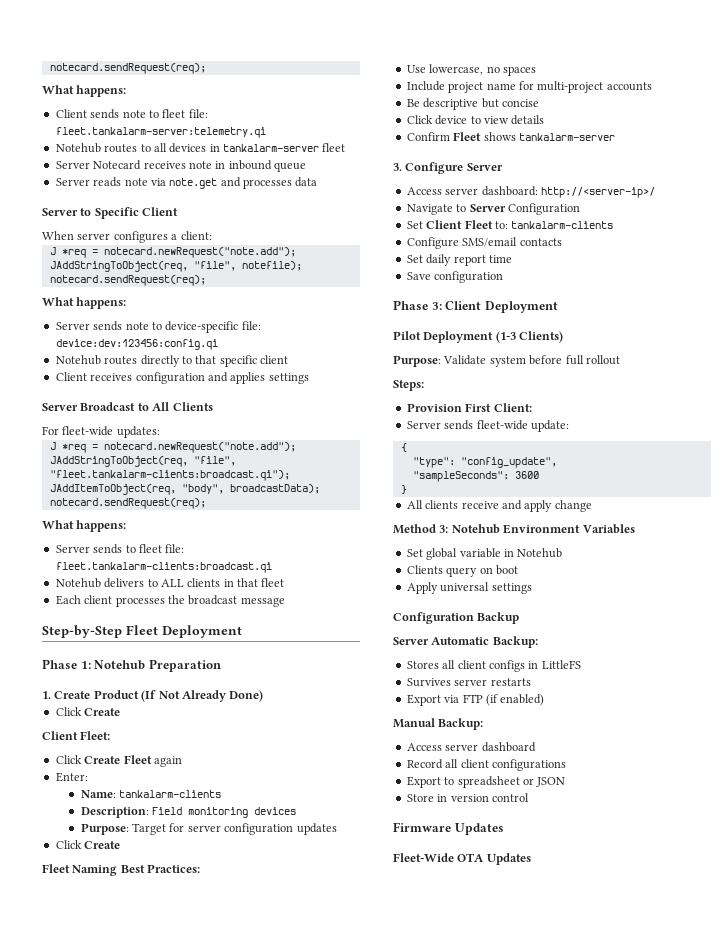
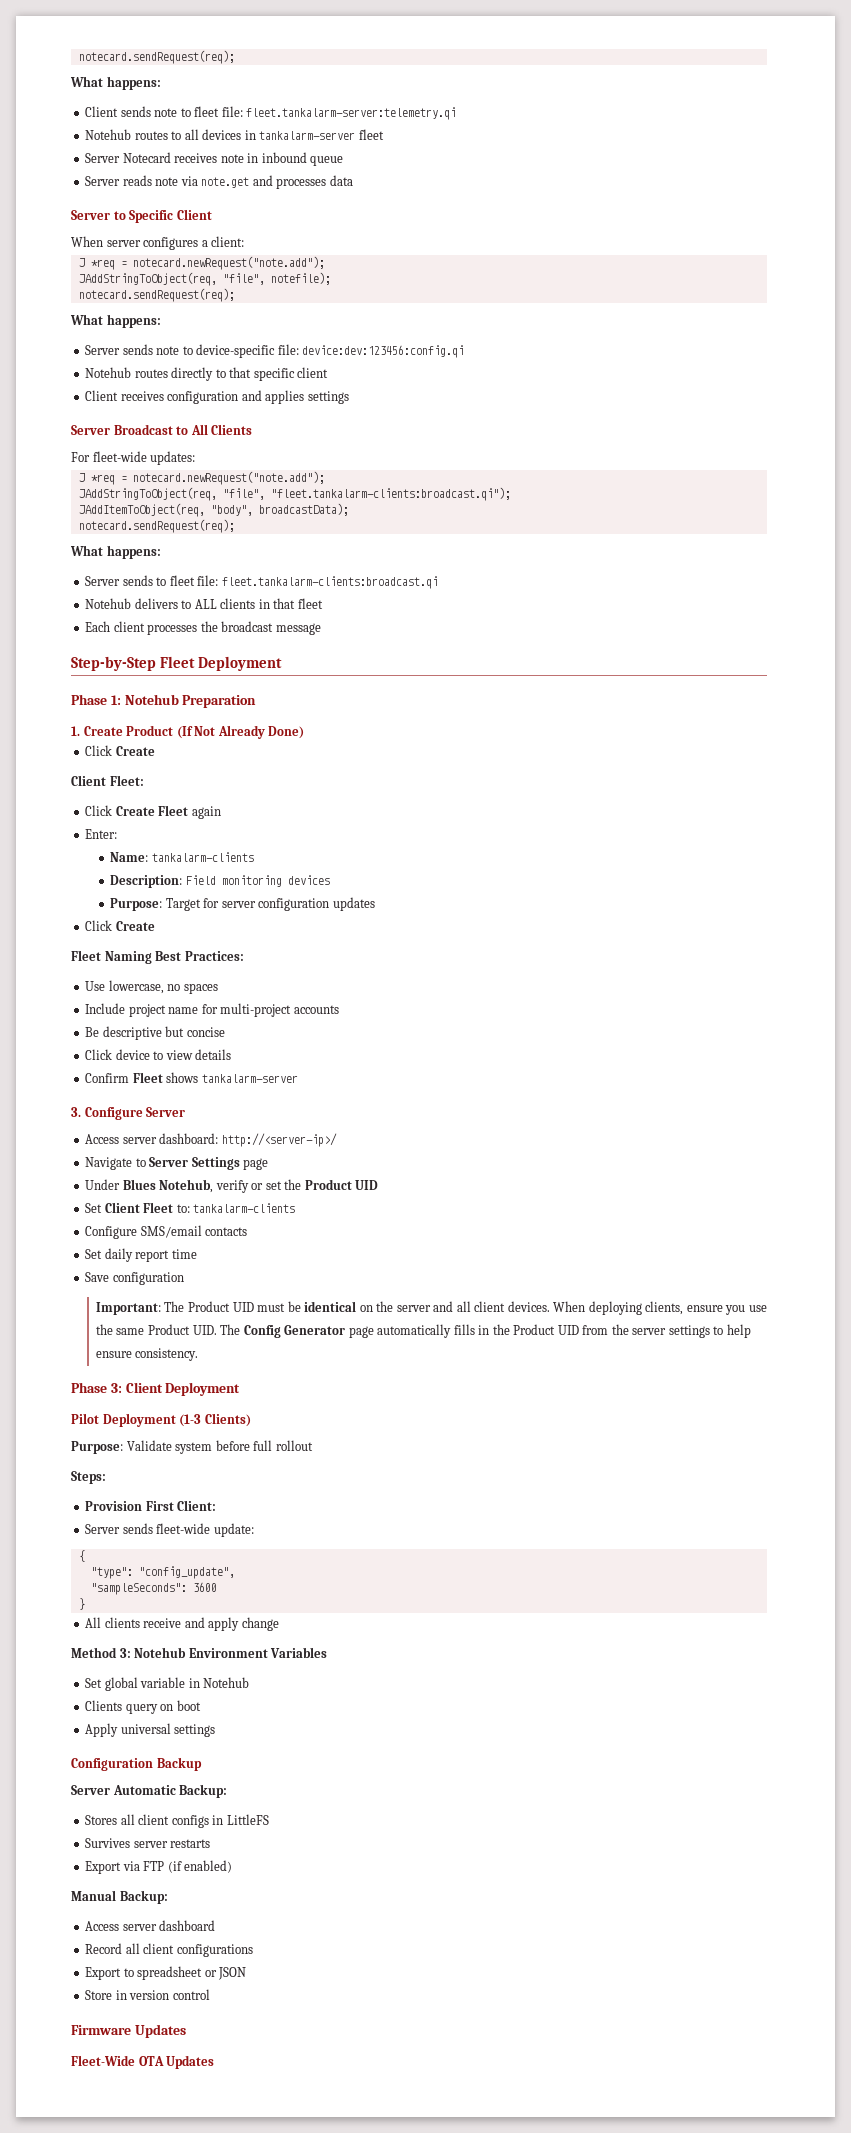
[507,203,580,215] Configuration -> [191,1157,269,1170] [85,1179,379,1193] Settings page // Under Blues Notehub, verify or set the Product UID
(504, 277) none -> [95,1301,767,1315] [95,1324,751,1338] [95,1348,199,1361] // Important: The Product UID must be identical on the server and all client devices. When deploying clients, ensure you use the same Product UID. The Config Generator page automatically fills in the Product UID from the server settings to help ensure consistency.

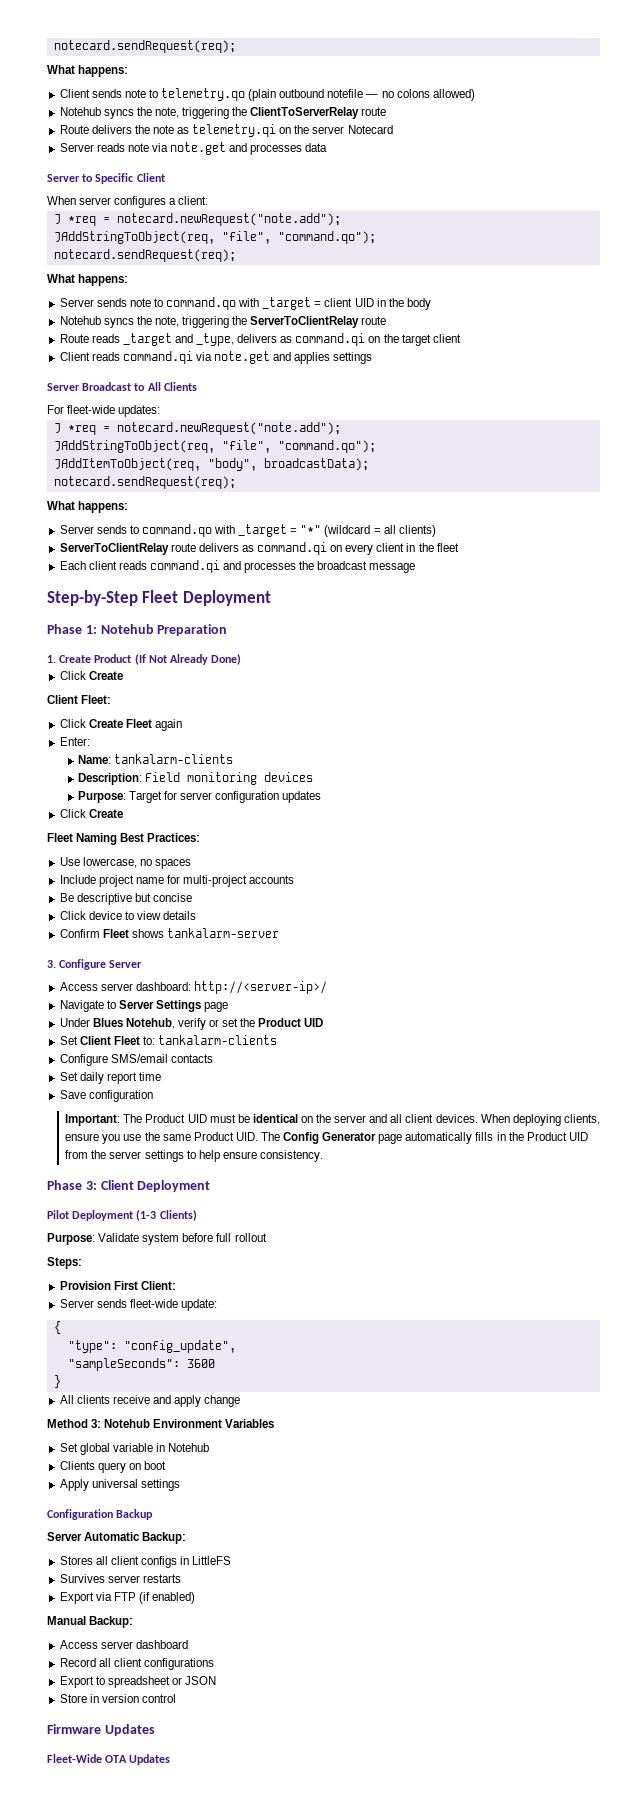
[194,106,457,120] [85,129,384,140] [85,152,344,166] fleet file: fleet.tankalarm-server:telemetry.qi // Notehub routes to all devices in tankalarm-server fleet // Server Notecard receives note in inbound queue -> [161,88,475,101] [59,107,387,119] [59,124,393,137] telemetry.qo (plain outbound notefile — no colons allowed) // Notehub syncs the note, triggering the ClientToServerRelay route // Route delivers the note as telemetry.qi on the server Notecard
[270,272,331,285] notefile); -> [277,231,376,244] "command.qo");
[196,344,465,358] [85,367,329,381] [85,390,239,404] device-specific file: device:dev:123456:config.qi // Notehub routes directly to that specific client // Client receives configuration -> [166,297,431,310] [59,316,387,328] [59,333,461,346] [59,351,271,364] command.qo with _target = client UID in the body // Notehub syncs the note, triggering the ServerToClientRelay route // Route reads _target and _type, delivers as command.qi on the target client // Client reads command.qi via note.get
[270,487,511,501] "fleet.tankalarm-clients:broadcast.qi"); -> [277,440,376,453] "command.qo");
[169,575,438,589] [85,598,296,609] fleet file: fleet.tankalarm-clients:broadcast.qi // Notehub delivers to ALL clients in that -> [141,524,436,537] [59,542,434,555] command.qo with _target = "*" (wildcard = all clients) // ServerToClientRelay route delivers as command.qi on every client in the
(145, 626) none -> [118,560,242,573] reads command.qi and

